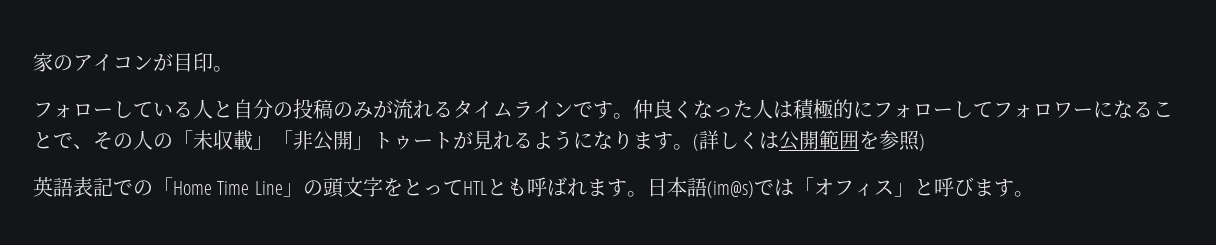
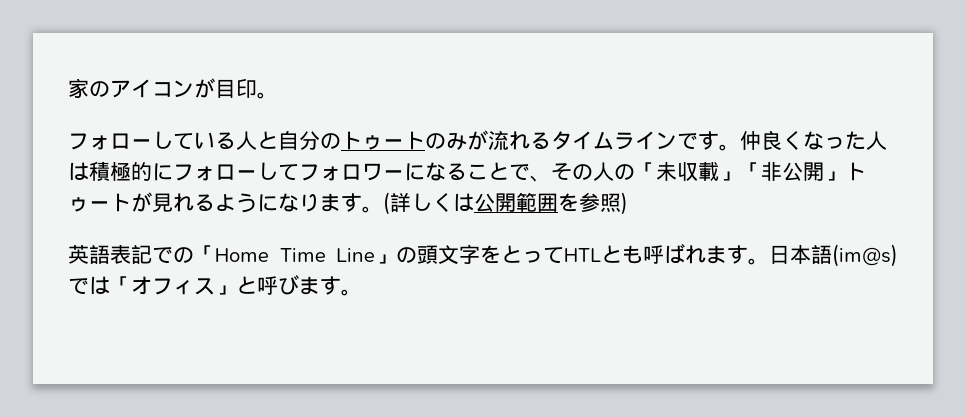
[293,99,333,119] 投稿 -> [341,131,425,150] トゥート

